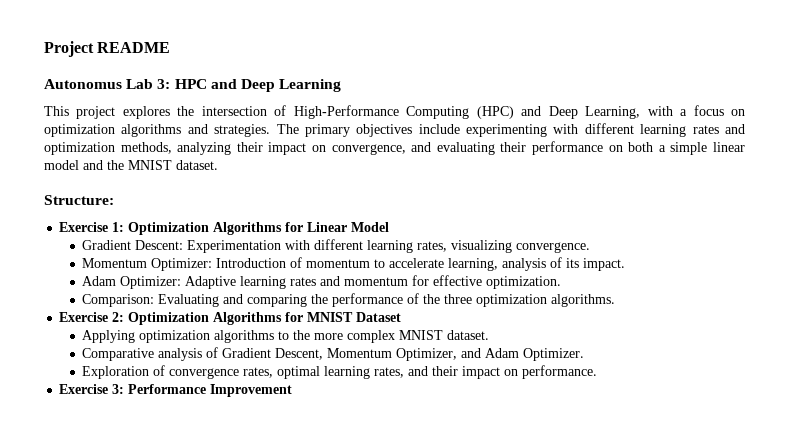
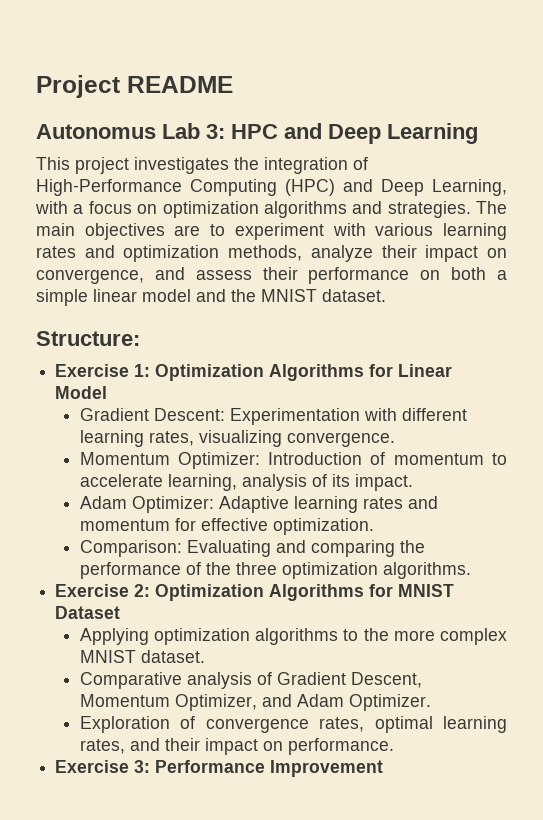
[122,106,267,119] explores the intersection -> [134,157,348,174] investigates the integration
[304,123,634,137] primary objectives include experimenting with different -> [36,223,434,240] main objectives are to experiment with various
[177,142,232,155] analyzing -> [310,245,373,262] analyze
[436,142,495,155] evaluating -> [195,270,252,280] assess

